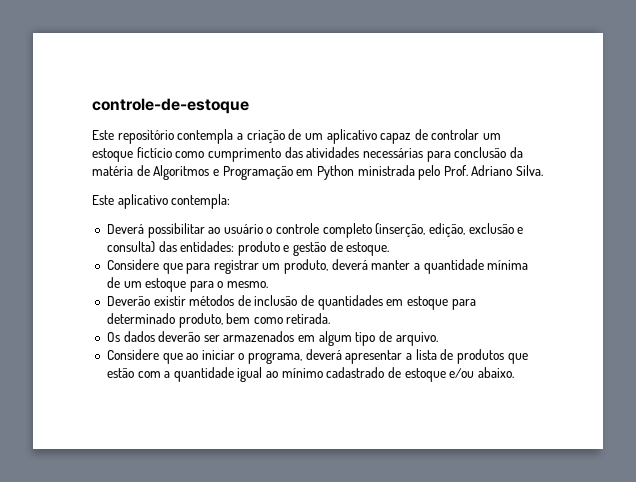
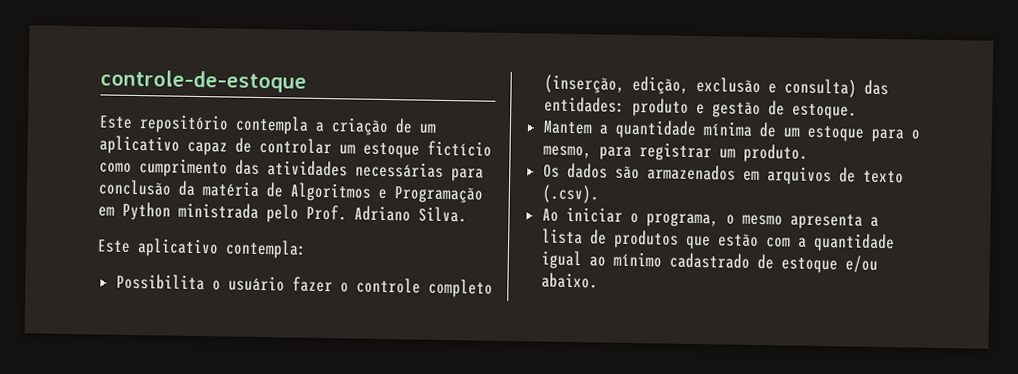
[106,223,263,238] Deverá possibilitar ao usuário -> [115,273,333,293] Possibilita o usuário fazer
[106,259,411,274] Considere que para registrar um produto, deverá manter -> [542,120,593,135] Mantem
[227,281,269,288] [106,295,476,310] [106,313,331,328] [106,331,438,346] [106,349,403,364] mesmo. // Deverão existir métodos de inclusão de quantidades em estoque para determinado produto, bem como retirada. // Os dados deverão ser armazenados em algum tipo de arquivo. // Considere que ao iniciar o programa, deverá apresentar -> [542,142,808,163] [542,162,904,186] [541,184,600,204] [541,206,863,230] mesmo, para registrar um produto. // Os dados são armazenados em arquivos de texto (.csv). // Ao iniciar o programa, o mesmo apresenta

